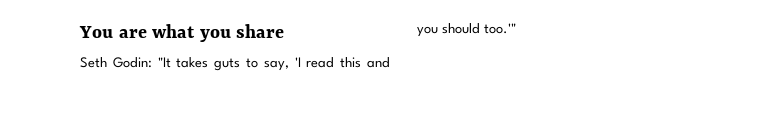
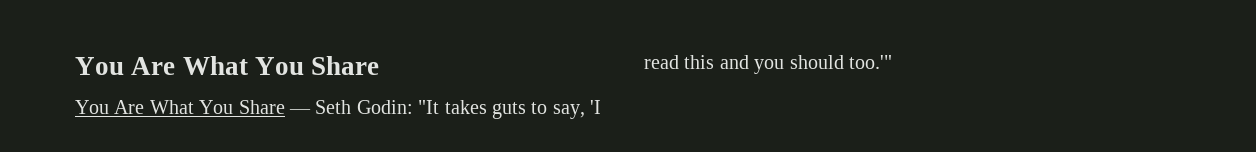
[79,24,285,42] You are what you share // -> [75,56,380,75] [75,100,311,114] You Are What You Share // You Are What You Share —

